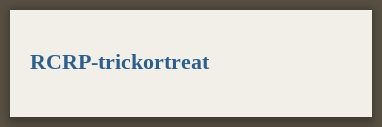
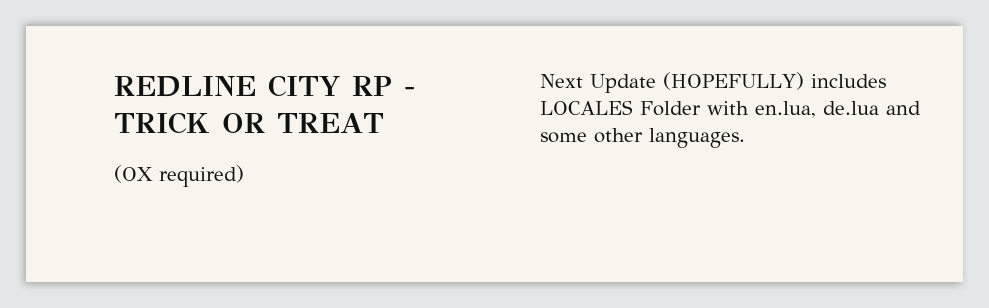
[30,54,210,69] RCRP-trickortreat -> [114,75,415,97] [114,112,384,134] [114,165,244,187] [540,72,886,93] [540,100,921,118] [540,128,745,148] REDLINE CITY RP - TRICK OR TREAT // (OX required) // Next Update (HOPEFULLY) includes LOCALES Folder with en.lua, de.lua and some other languages.

